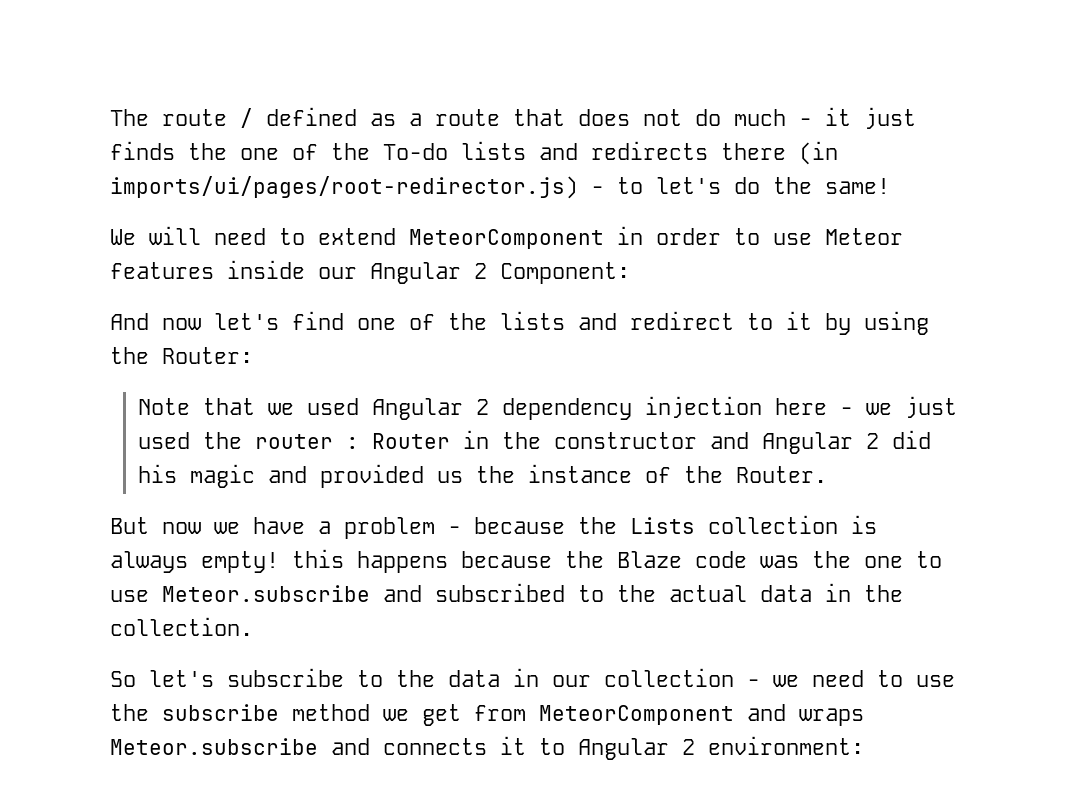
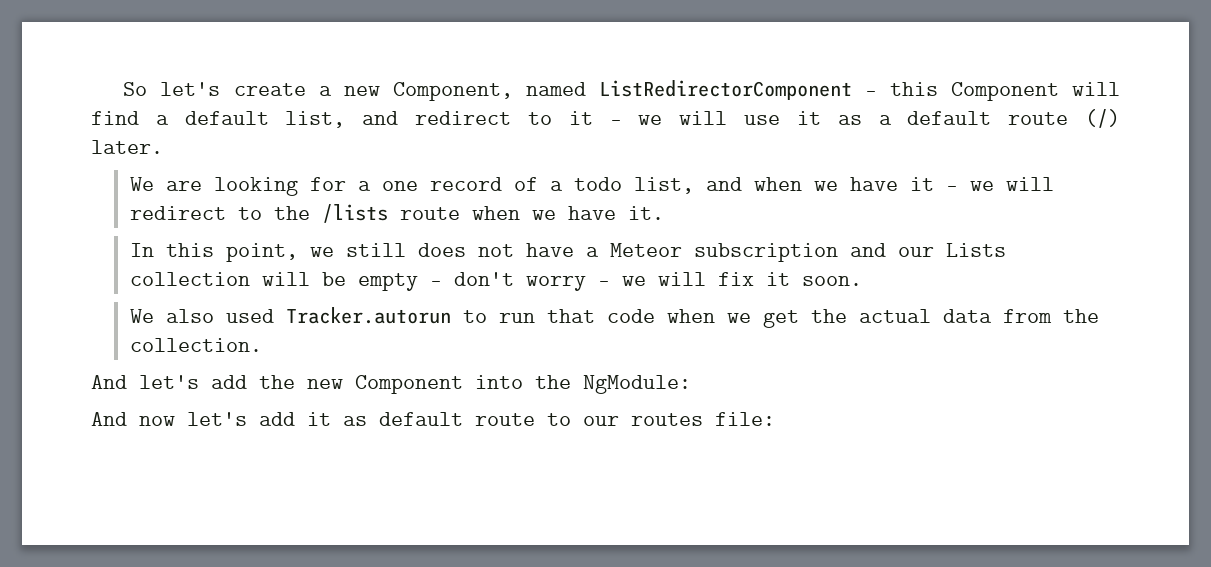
[110,107,916,129] [110,141,838,165] [110,176,890,199] [110,226,903,249] [110,260,630,284] [110,311,929,335] [110,347,253,364] [137,396,957,420] [137,430,931,454] [137,464,827,488] [110,515,877,539] [110,549,942,573] [110,583,903,602] [110,617,253,636] [110,668,955,687] [110,704,864,726] [110,736,864,760] The route / defined as a route that does not do much - it just finds the one of the To-do lists and redirects there (in imports/ui/pages/root-redirector.js) - to let's do the same! // We will need to extend MeteorComponent in order to use Meteor features inside our Angular 2 Component: // And now let's find one of the lists and redirect to it by using the Router: // Note that we used Angular 2 dependency injection here - we just used the router : Router in the constructor and Angular 2 did his magic and provided us the instance of the Router. // But now we have a problem - because the Lists collection is always empty! this happens because the Blaze code was the one to use Meteor.subscribe and subscribed to the actual data in the collection. // So let's subscribe to the data in our collection - we need to use the subscribe method we get from MeteorComponent and wraps Meteor.subscribe and connects it to Angular 2 environment: -> [123,80,1120,101] [91,109,1121,128] [91,140,163,154] [130,177,1055,196] [130,204,665,223] [130,243,1007,262] [130,272,863,291] [130,307,1100,328] [130,338,263,352] [91,375,691,394] [91,412,775,426] So let's create a new Component, named ListRedirectorComponent - this Component will find a default list, and redirect to it - we will use it as a default route (/) later. // We are looking for a one record of a todo list, and when we have it - we will redirect to the /lists route when we have it. // In this point, we still does not have a Meteor subscription and our Lists collection will be empty - don't worry - we will fix it soon. // We also used Tracker.autorun to run that code when we get the actual data from the collection. // And let's add the new Component into the NgModule: // And now let's add it as default route to our routes file:

